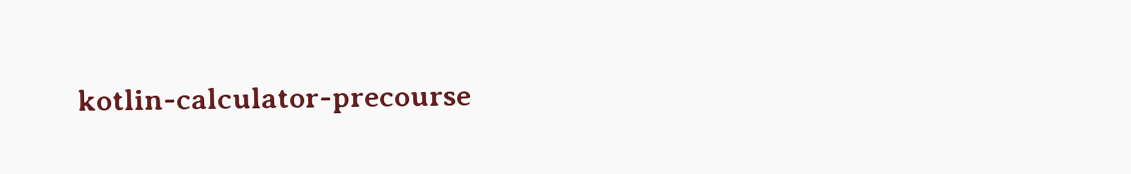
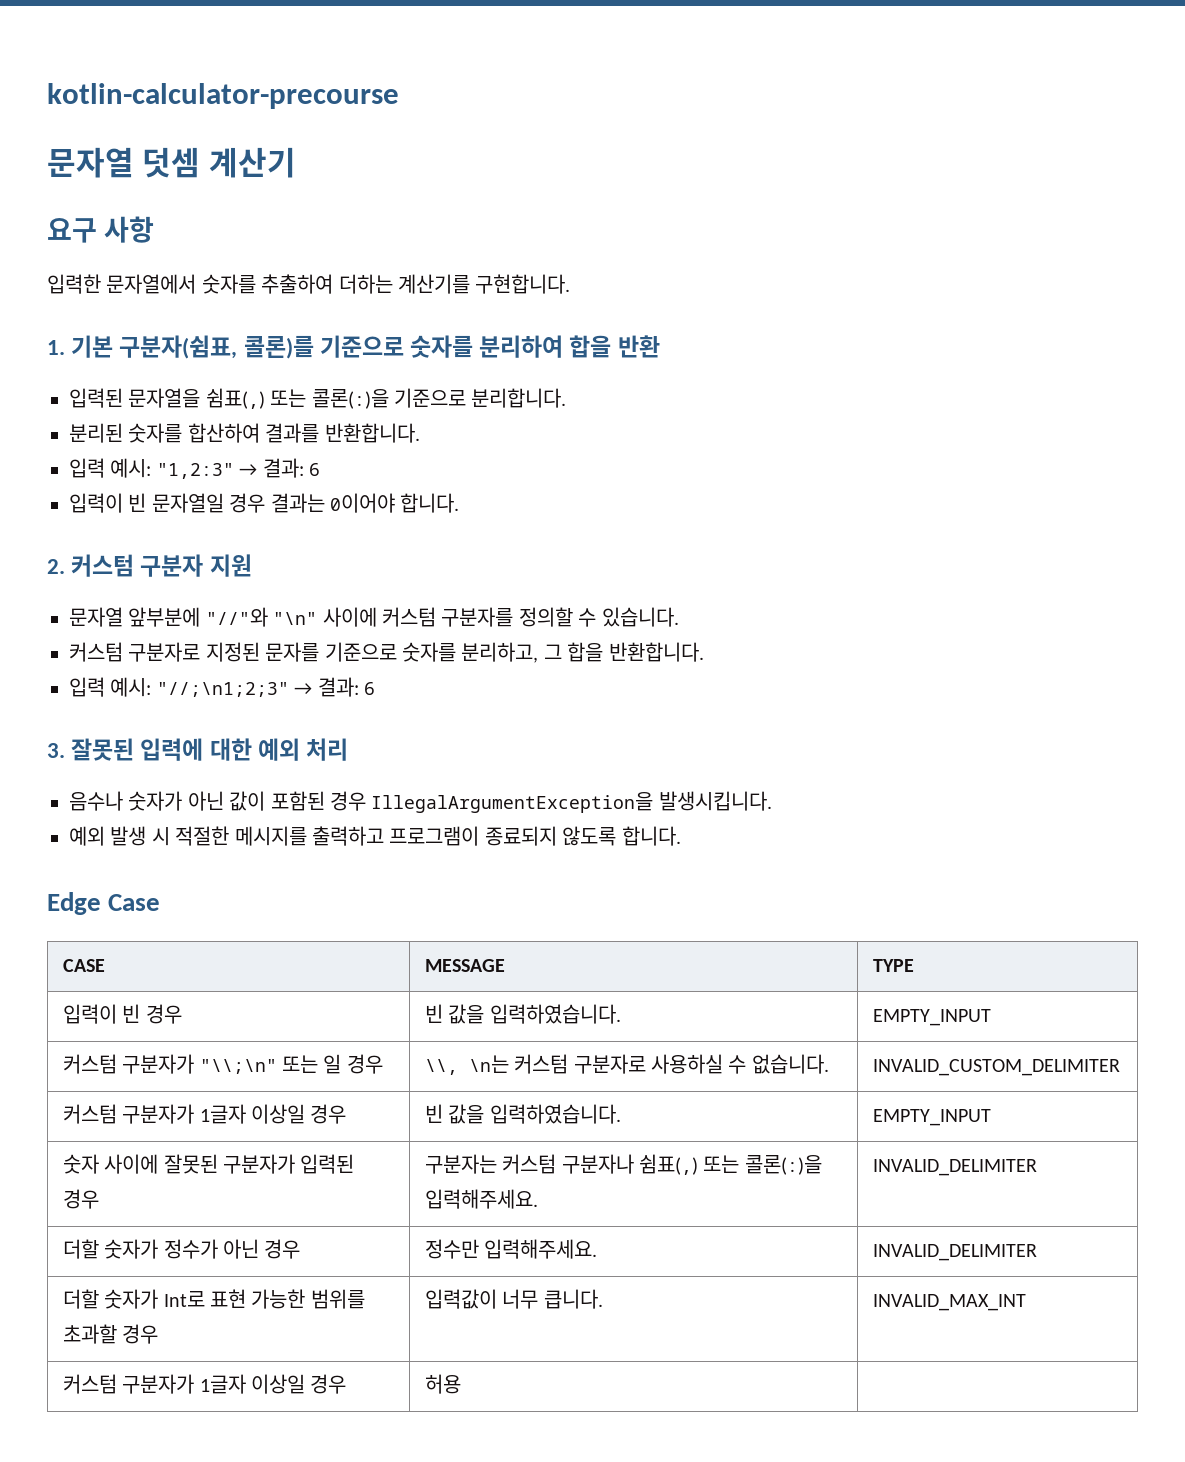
(472, 100) none -> [47,147,296,178] [47,216,155,243] [47,274,571,294] [47,335,660,359] [69,388,567,409] [69,423,420,443] [69,458,320,479] [69,493,460,513] [47,554,252,577] [69,607,679,627] [69,642,704,663] [69,677,375,697] [47,738,349,761] [69,791,772,813] [69,826,681,846] [47,892,161,915] [62,959,105,972] [424,959,505,972] [872,959,914,972] [62,1004,182,1024] [424,1004,621,1024] [872,1009,991,1026] [62,1054,383,1074] [424,1054,829,1075] [872,1059,1120,1076] [62,1104,347,1124] [424,1104,621,1124] [872,1109,991,1126] [62,1154,355,1174] [62,1189,99,1209] [424,1154,822,1175] [424,1189,538,1209] [872,1159,1037,1176] [62,1239,301,1259] [424,1239,598,1259] [872,1244,1037,1261] [62,1289,365,1309] [62,1324,159,1344] [424,1289,603,1309] [872,1294,1026,1311] [62,1374,347,1394] [424,1374,461,1394] // 문자열 덧셈 계산기 // 요구 사항 // 입력한 문자열에서 숫자를 추출하여 더하는 계산기를 구현합니다. // 1. 기본 구분자(쉼표, 콜론)를 기준으로 숫자를 분리하여 합을 반환 // 입력된 문자열을 쉼표(,) 또는 콜론(:)을 기준으로 분리합니다. // 분리된 숫자를 합산하여 결과를 반환합니다. // 입력 예시: "1,2:3" → 결과: 6 // 입력이 빈 문자열일 경우 결과는 0이어야 합니다. // 2. 커스텀 구분자 지원 // 문자열 앞부분에 "//"와 "\n" 사이에 커스텀 구분자를 정의할 수 있습니다. // 커스텀 구분자로 지정된 문자를 기준으로 숫자를 분리하고, 그 합을 반환합니다. // 입력 예시: "//;\n1;2;3" → 결과: 6 // 3. 잘못된 입력에 대한 예외 처리 // 음수나 숫자가 아닌 값이 포함된 경우 IllegalArgumentException을 발생시킵니다. // 예외 발생 시 적절한 메시지를 출력하고 프로그램이 종료되지 않도록 합니다. // Edge Case // CASE | MESSAGE | TYPE // 입력이 빈 경우 | 빈 값을 입력하였습니다. | EMPTY_INPUT // 커스텀 구분자가 "\\;\n" 또는 일 경우 | \\, \n는 커스텀 구분자로 사용하실 수 없습니다. | INVALID_CUSTOM_DELIMITER // 커스텀 구분자가 1글자 이상일 경우 | 빈 값을 입력하였습니다. | EMPTY_INPUT // 숫자 사이에 잘못된 구분자가 입력된 경우 | 구분자는 커스텀 구분자나 쉼표(,) 또는 콜론(:)을 입력해주세요. | INVALID_DELIMITER // 더할 숫자가 정수가 아닌 경우 | 정수만 입력해주세요. | INVALID_DELIMITER // 더할 숫자가 Int로 표현 가능한 범위를 초과할 경우 | 입력값이 너무 큽니다. | INVALID_MAX_INT // 커스텀 구분자가 1글자 이상일 경우 | 허용 |

